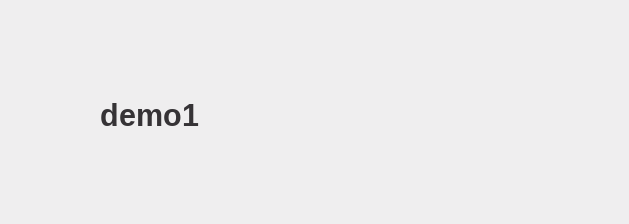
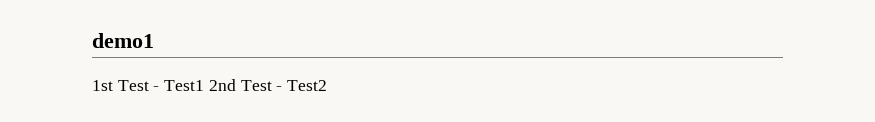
(199, 114) none -> [92,79,328,91] // 1st Test - Test1 2nd Test - Test2

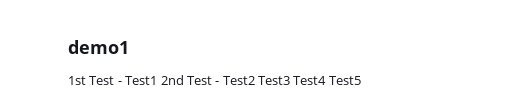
(328, 85) none -> [258,76,361,85] Test3 Test4 Test5

